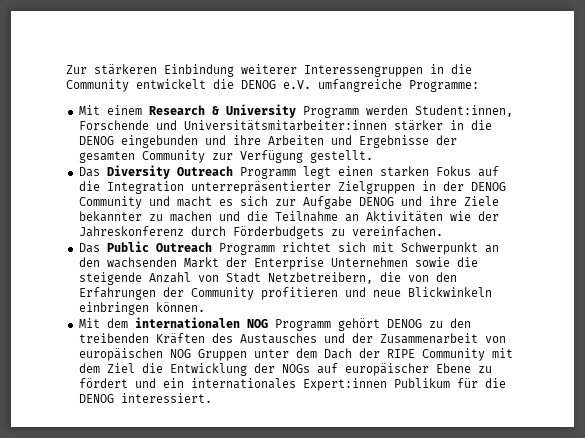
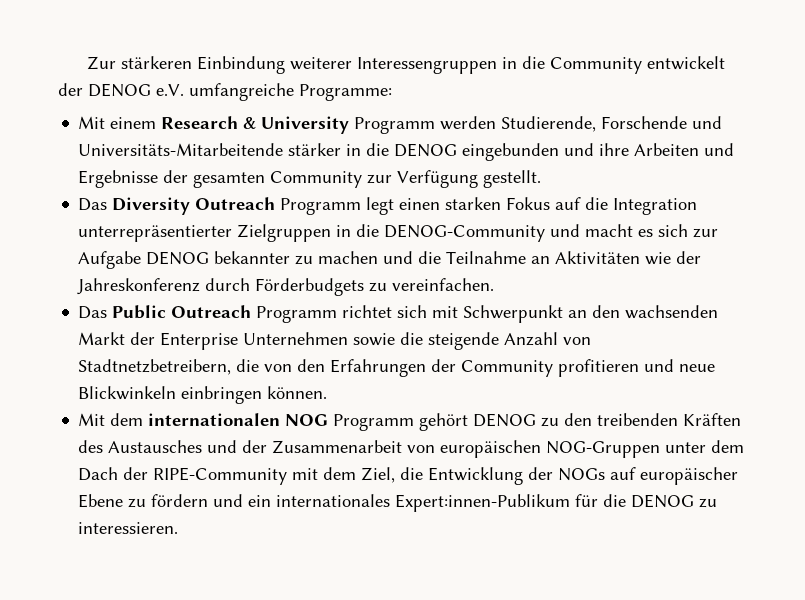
[213,79,234,89] die -> [58,83,83,96] der
[414,105,513,117] Student:innen, -> [501,116,597,132] Studierende,
[183,120,387,131] Universitätsmitarbeiter:innen -> [78,143,284,156] Universitäts-Mitarbeitende
[442,181,506,191] [78,196,142,209] der DENOG Community -> [356,224,546,242] die DENOG-Community
[400,196,499,206] und ihre Ziele -> (210, 258) none
[225,272,373,284] Stadt Netzbetreibern, -> [78,359,232,375] Stadtnetzbetreibern,
[169,349,247,361] NOG Gruppen -> [546,441,661,458] NOG-Gruppen
[386,348,485,361] RIPE Community -> [153,467,288,485] RIPE-Community
[106,363,135,373] Ziel -> [361,467,396,483] Ziel,
[78,378,128,388] fördert -> [151,494,209,507] fördern
[302,378,450,391] Expert:innen Publikum -> [395,494,571,512] Expert:innen-Publikum
[120,393,212,403] interessiert. -> [699,498,718,508] [78,522,179,534] zu interessieren.

